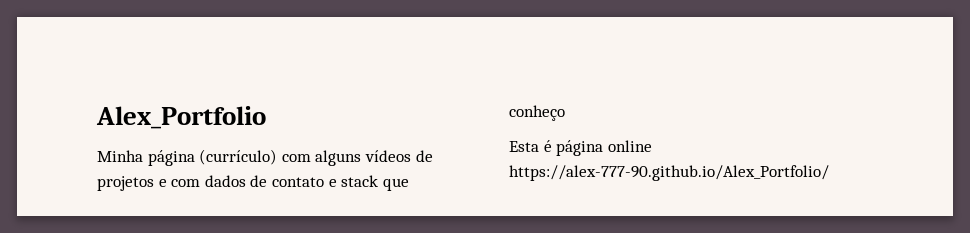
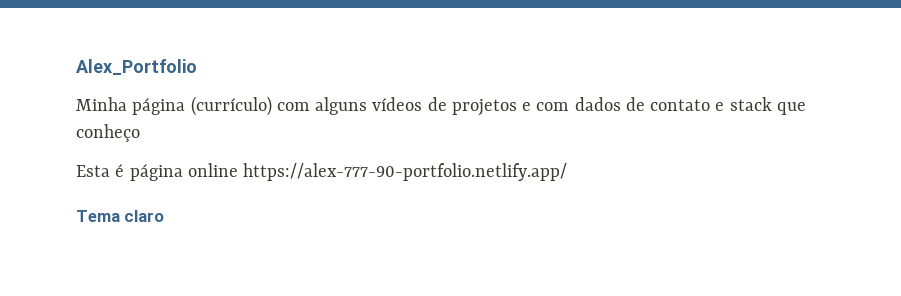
[509,165,829,181] https://alex-777-90.github.io/Alex_Portfolio/ -> [243,163,568,181] [76,210,165,222] https://alex-777-90-portfolio.netlify.app/ // Tema claro

